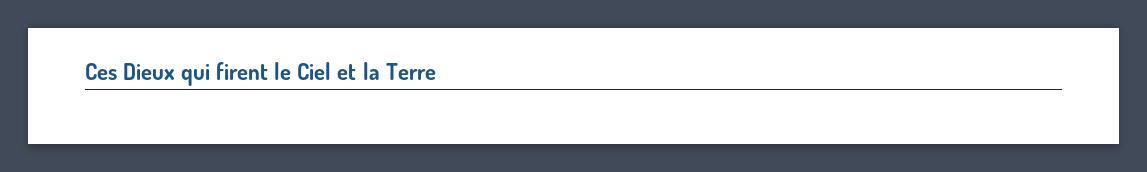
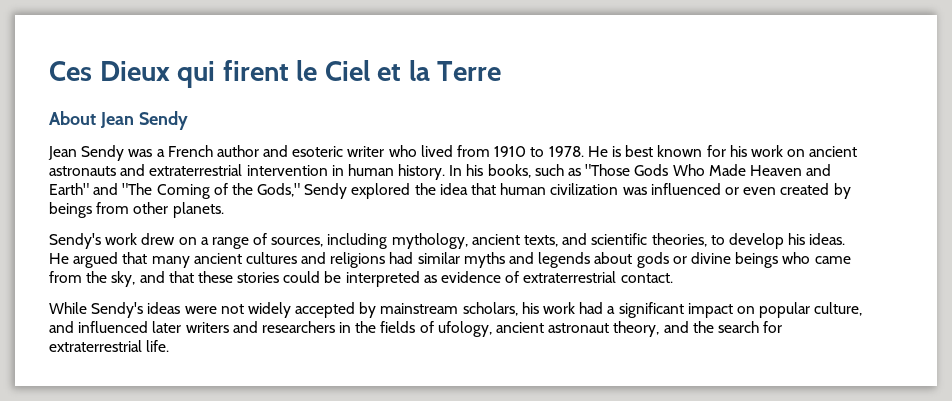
(436, 71) none -> [49,111,188,130] [48,145,858,161] [49,164,832,180] [49,183,851,199] [49,202,224,218] [49,233,846,249] [49,252,851,268] [49,271,673,287] [49,302,863,318] [49,321,783,337] [49,340,170,352] // About Jean Sendy // Jean Sendy was a French author and esoteric writer who lived from 1910 to 1978. He is best known for his work on ancient astronauts and extraterrestrial intervention in human history. In his books, such as "Those Gods Who Made Heaven and Earth" and "The Coming of the Gods," Sendy explored the idea that human civilization was influenced or even created by beings from other planets. // Sendy's work drew on a range of sources, including mythology, ancient texts, and scientific theories, to develop his ideas. He argued that many ancient cultures and religions had similar myths and legends about gods or divine beings who came from the sky, and that these stories could be interpreted as evidence of extraterrestrial contact. // While Sendy's ideas were not widely accepted by mainstream scholars, his work had a significant impact on popular culture, and influenced later writers and researchers in the fields of ufology, ancient astronaut theory, and the search for extraterrestrial life.

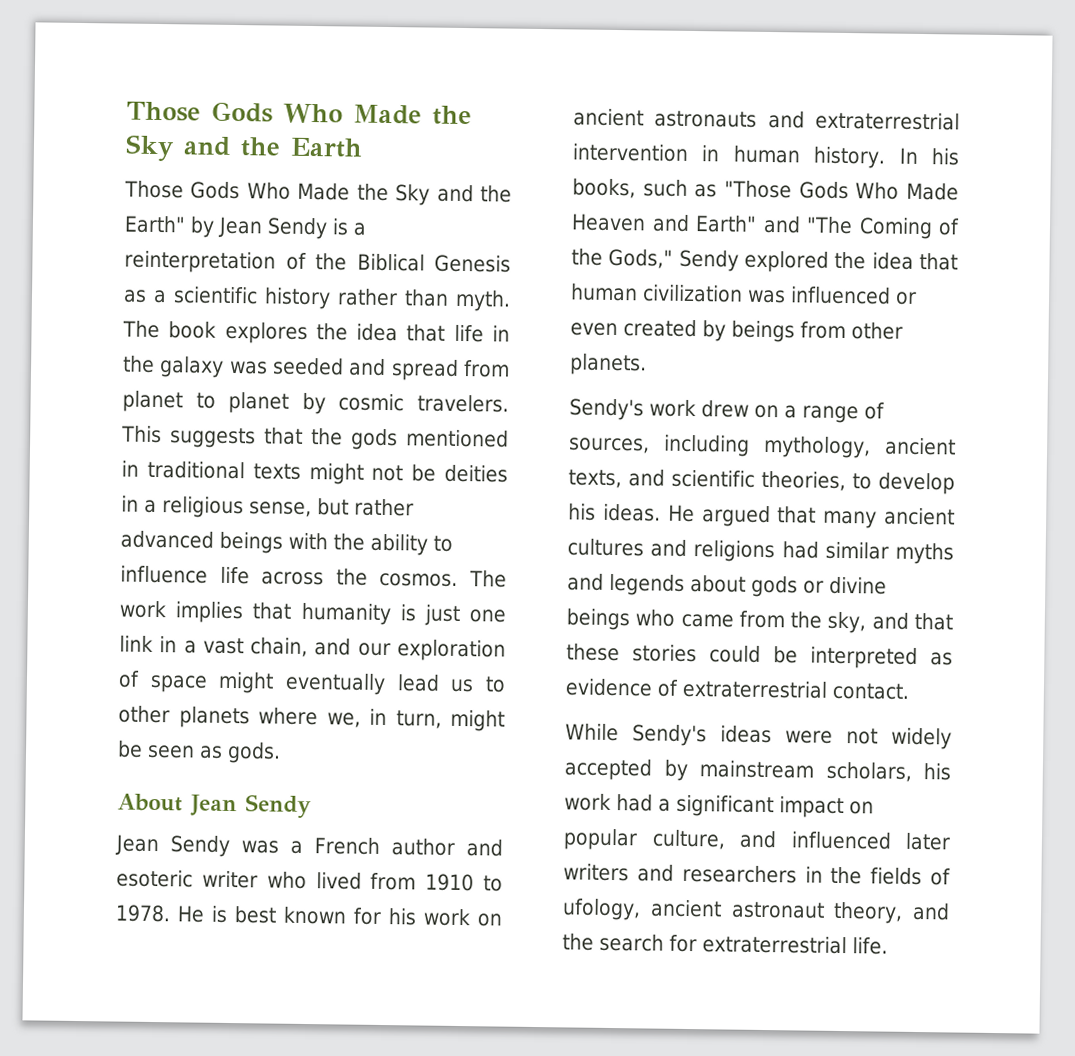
[49,60,502,88] Ces Dieux qui firent le Ciel et la Terre -> [126,101,472,126] [125,134,363,162] [124,180,512,206] [124,215,366,240] [124,250,511,274] [123,286,511,312] [122,320,510,344] [122,355,510,381] [122,390,509,415] [121,425,509,451] [121,460,508,485] [121,495,414,519] [120,530,453,556] [120,565,507,588] [119,600,507,626] [119,635,506,662] [118,670,507,696] [118,705,505,732] [117,740,281,764] Those Gods Who Made the Sky and the Earth // Those Gods Who Made the Sky and the Earth" by Jean Sendy is a reinterpretation of the Biblical Genesis as a scientific history rather than myth. The book explores the idea that life in the galaxy was seeded and spread from planet to planet by cosmic travelers. This suggests that the gods mentioned in traditional texts might not be deities in a religious sense, but rather advanced beings with the ability to influence life across the cosmos. The work implies that humanity is just one link in a vast chain, and our exploration of space might eventually lead us to other planets where we, in turn, might be seen as gods.

